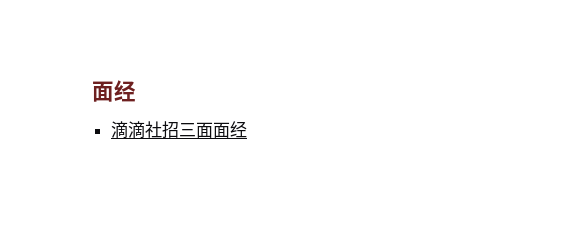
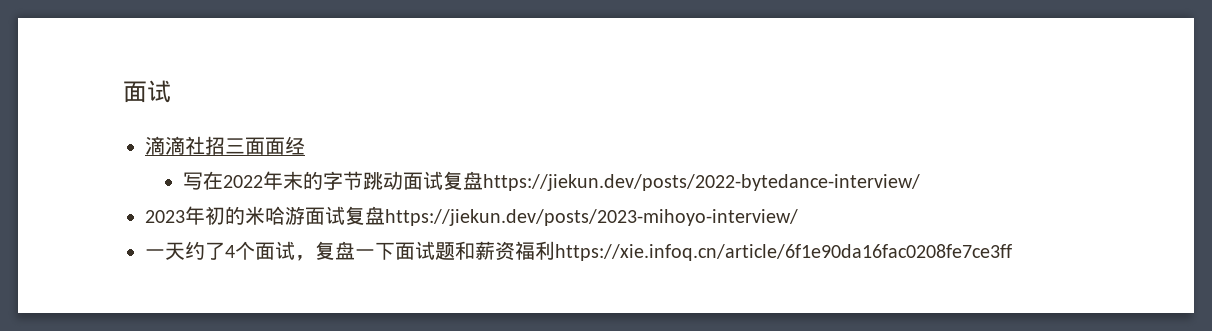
[92,80,136,102] 面经 -> [123,80,171,103] 面试
(247, 129) none -> [182,171,920,191] [145,206,798,226] [145,241,1012,261] // 写在2022年末的字节跳动面试复盘https://jiekun.dev/posts/2022-bytedance-interview/ // 2023年初的米哈游面试复盘https://jiekun.dev/posts/2023-mihoyo-interview/ // 一天约了4个面试，复盘一下面试题和薪资福利https://xie.infoq.cn/article/6f1e90da16fac0208fe7ce3ff

